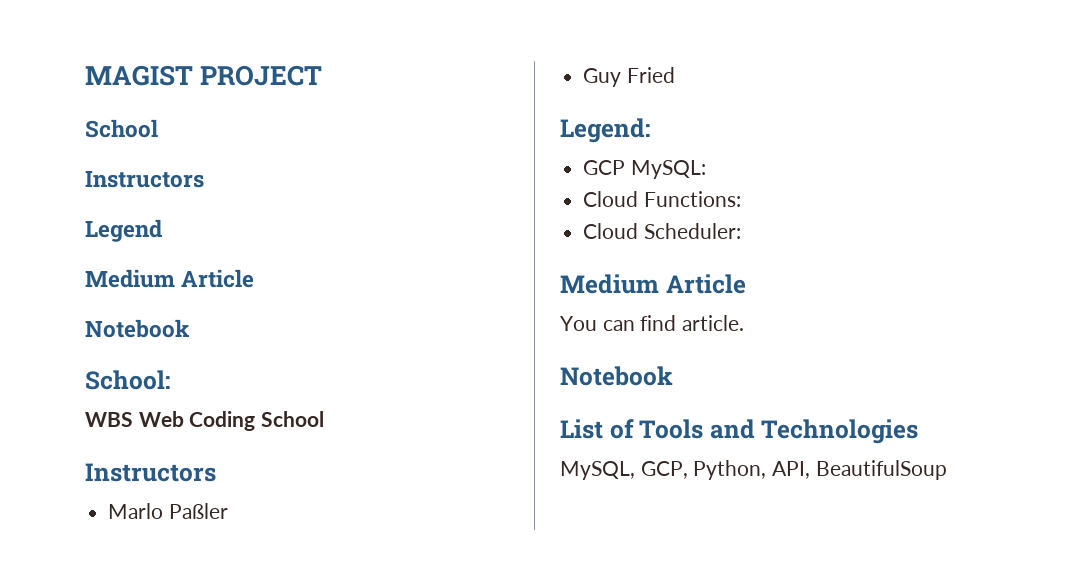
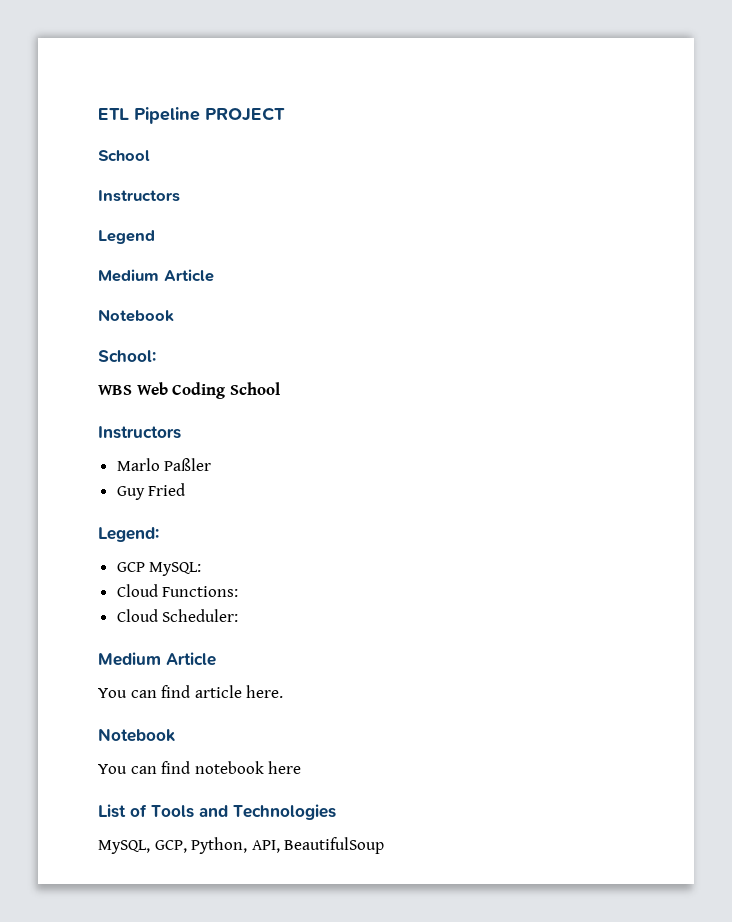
[85,65,193,86] MAGIST -> [98,107,200,124] ETL Pipeline
[682,315,745,331] [560,366,673,386] article. // Notebook -> [194,685,284,698] [98,728,175,742] [98,761,302,774] article here. // Notebook // You can find notebook here

